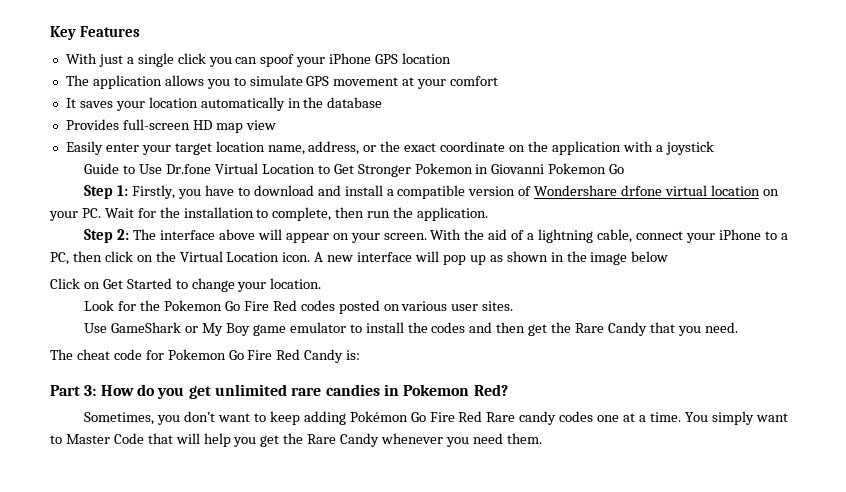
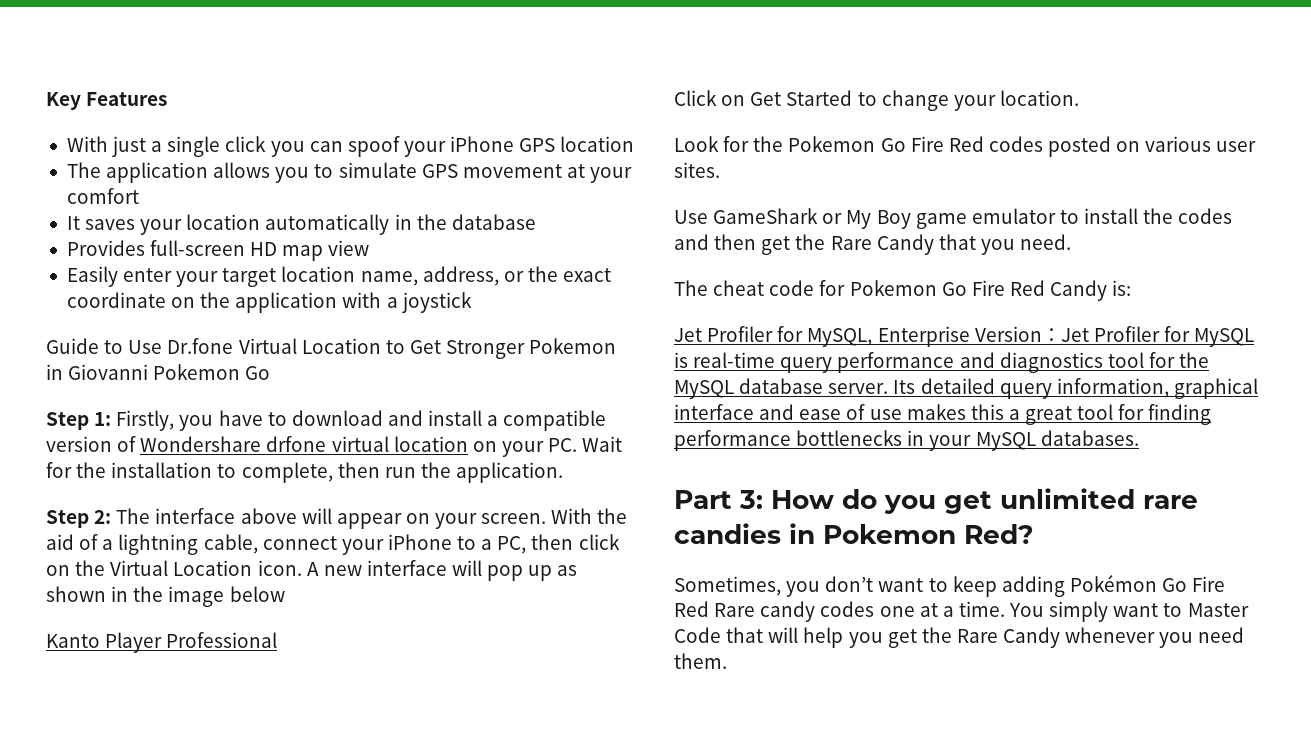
(669, 256) none -> [46,632,278,653] // Kanto Player Professional
(361, 355) none -> [674,326,1255,347] [674,352,1210,373] [674,378,1258,399] [674,404,1212,425] [674,430,1139,451] // Jet Profiler for MySQL, Enterprise Version：Jet Profiler for MySQL is real-time query performance and diagnostics tool for the MySQL database server. Its detailed query information, graphical interface and ease of use makes this a great tool for finding performance bottlenecks in your MySQL databases.

